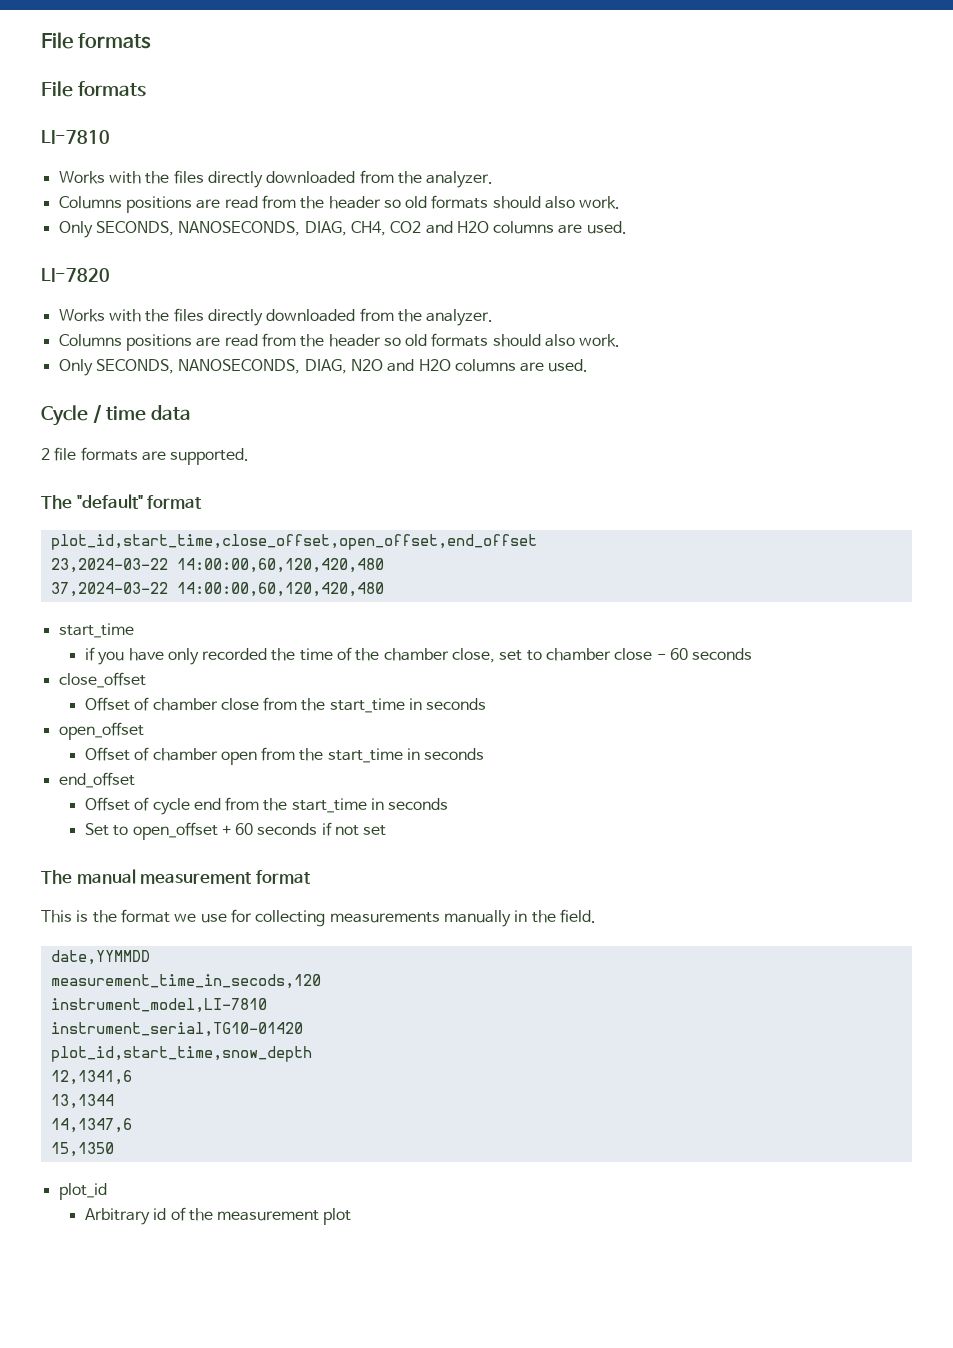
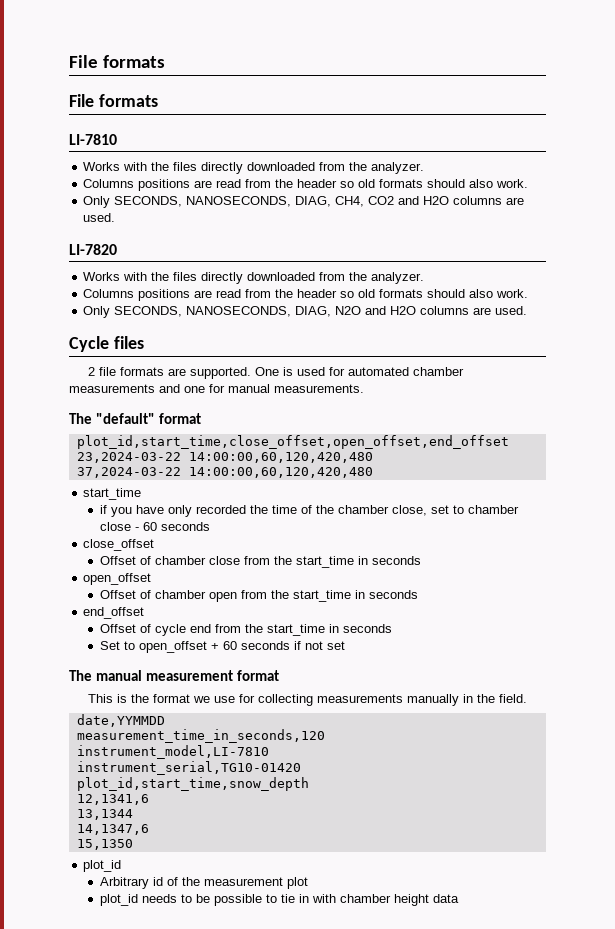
[92,404,191,423] / time data -> [113,336,144,349] files
(250, 456) none -> [255,367,465,376] [69,384,364,393] One is used for automated chamber measurements and one for manual measurements.
[50,974,321,989] measurement_time_in_secods,120 -> [76,729,325,743] measurement_time_in_seconds,120
(352, 1216) none -> [99,894,459,906] // plot_id needs to be possible to tie in with chamber height data

